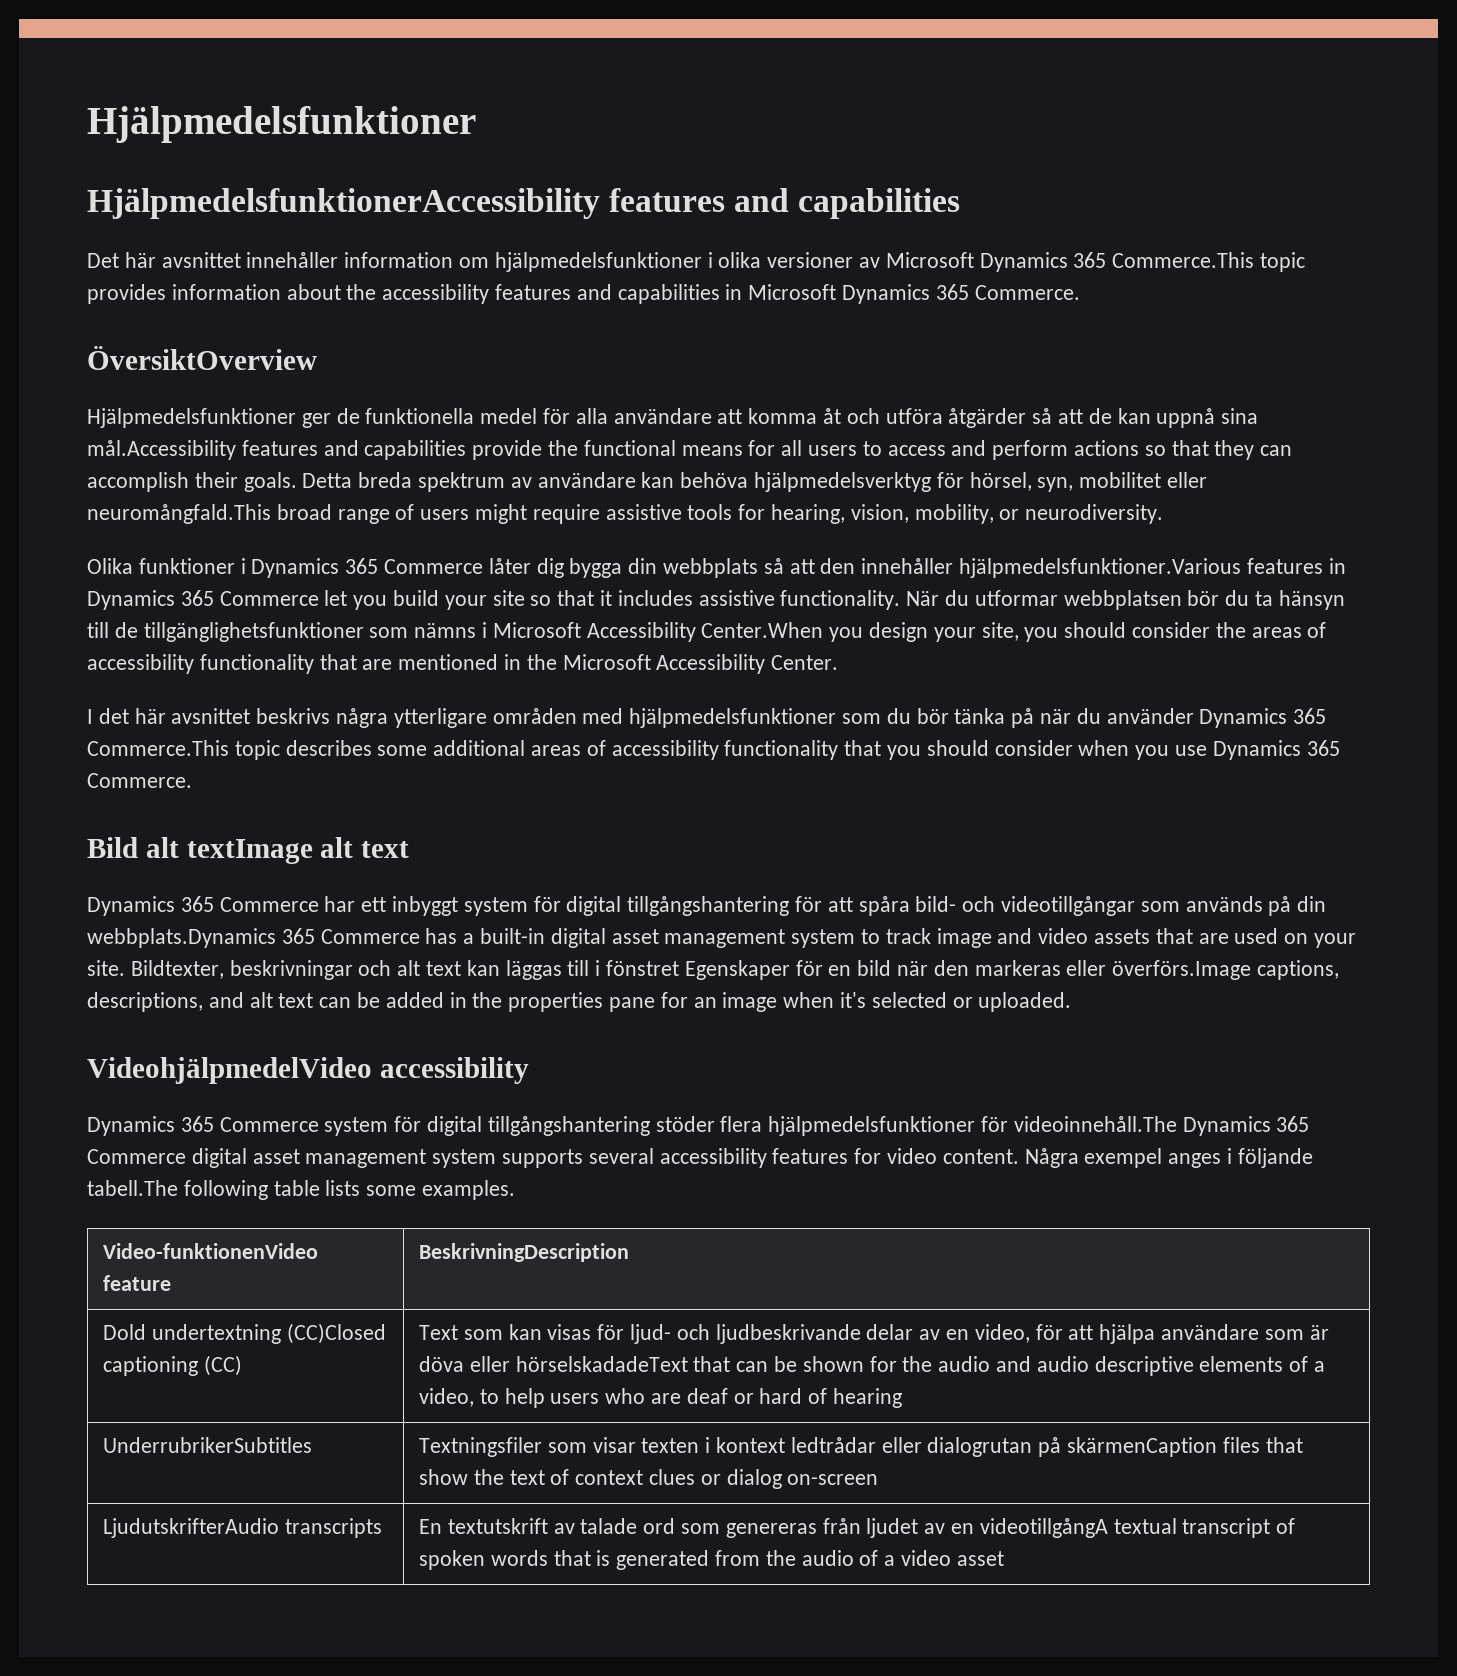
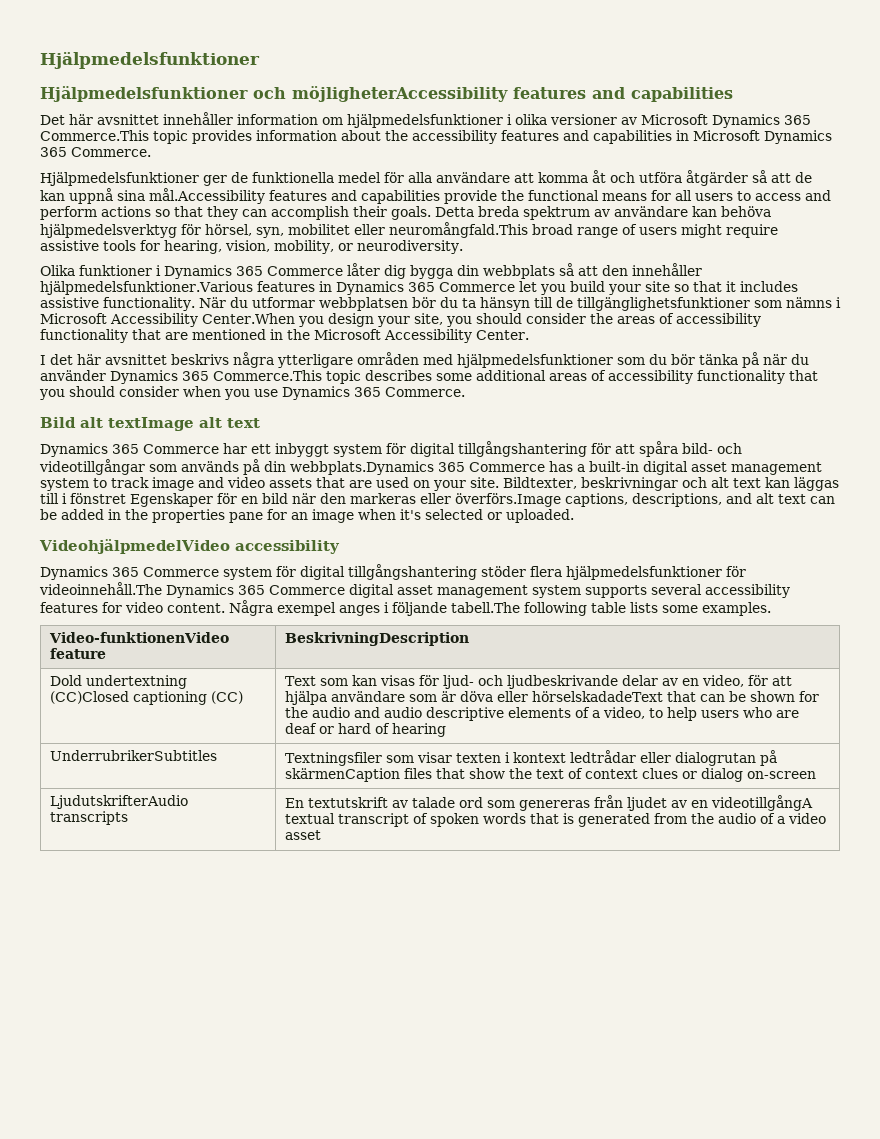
[87,188,600,219] HjälpmedelsfunktionerAccessibility -> [40,86,508,102] Hjälpmedelsfunktioner och möjligheterAccessibility
[87,346,317,370] // ÖversiktOverview -> (151, 152) none

